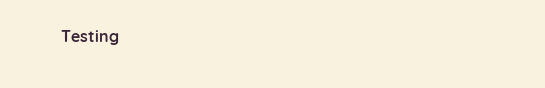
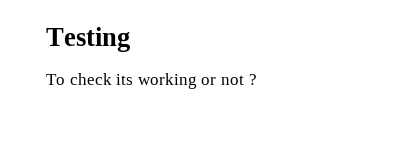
(119, 37) none -> [46,73,257,89] // To check its working or not ?

